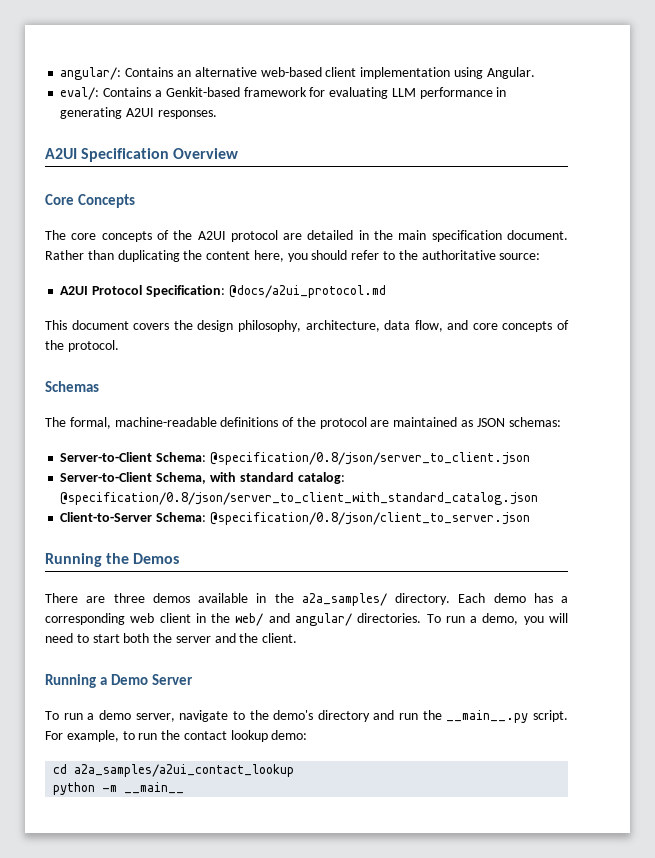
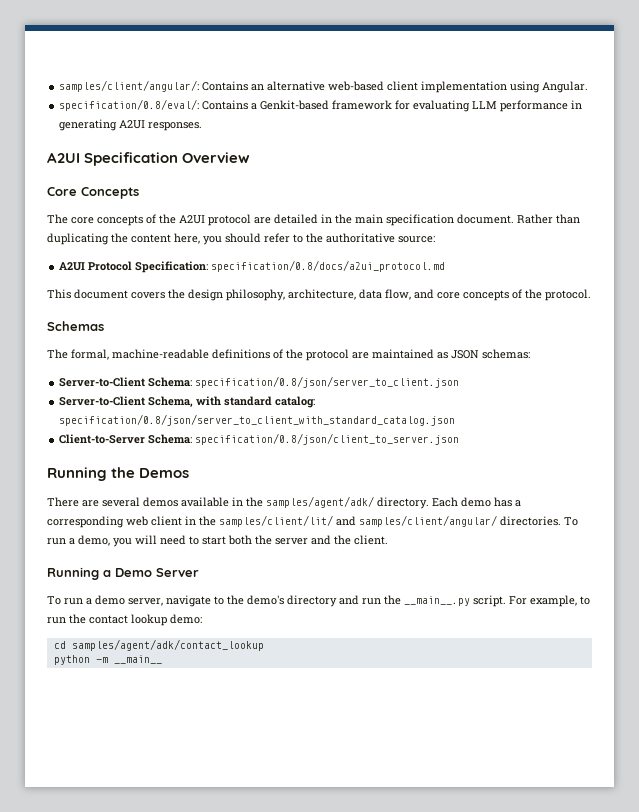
[60,67,122,80] angular/: -> [59,80,200,92] samples/client/angular/:
[60,87,100,100] eval/: -> [59,99,200,111] specification/0.8/eval/:
[228,285,386,298] @docs/a2ui_protocol.md -> [211,260,446,272] specification/0.8/docs/a2ui_protocol.md
[209,452,530,465] @specification/0.8/json/server_to_client.json -> [195,376,460,388] specification/0.8/json/server_to_client.json
[60,492,539,505] @specification/0.8/json/server_to_client_with_standard_catalog.json -> [59,414,456,426] specification/0.8/json/server_to_client_with_standard_catalog.json
[209,512,530,525] @specification/0.8/json/client_to_server.json -> [195,433,460,445] specification/0.8/json/client_to_server.json
[113,593,145,603] three -> [102,497,140,507] several
[301,593,387,606] a2a_samples/ -> [266,496,374,508] samples/agent/adk/
[235,613,352,626] web/ and angular/ -> [219,515,497,527] samples/client/lit/ and samples/client/angular/
[74,764,295,777] a2a_samples/a2ui_contact_lookup -> [71,639,264,651] samples/agent/adk/contact_lookup

